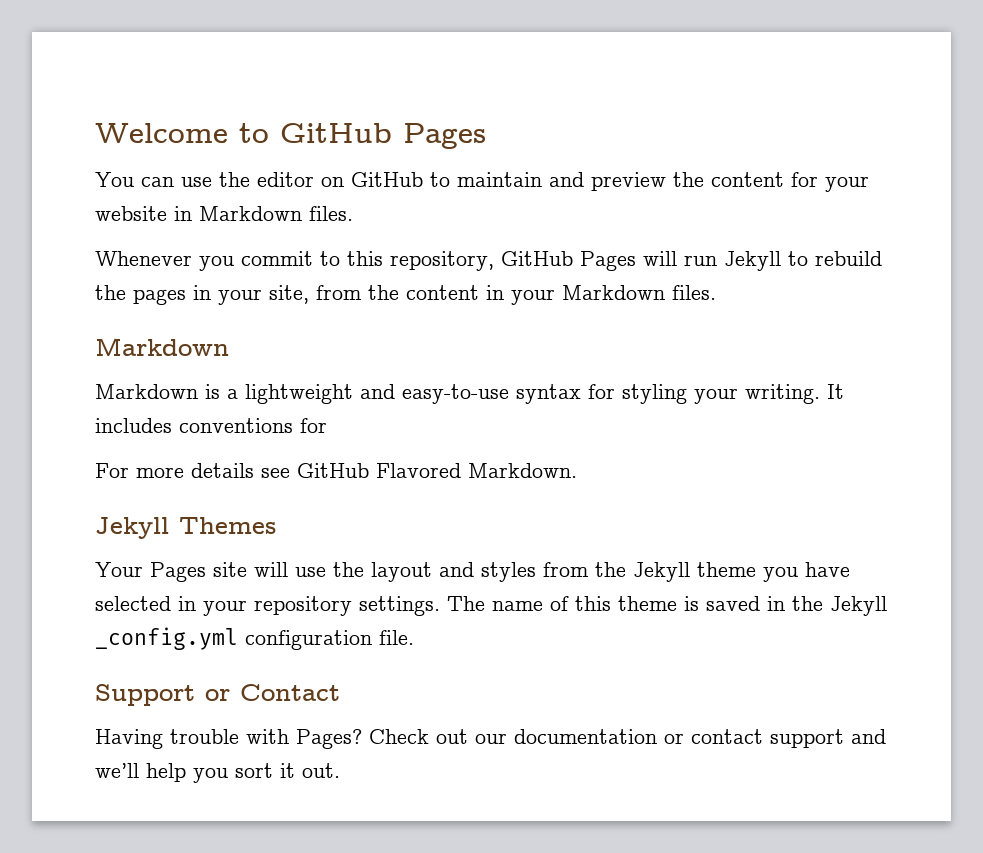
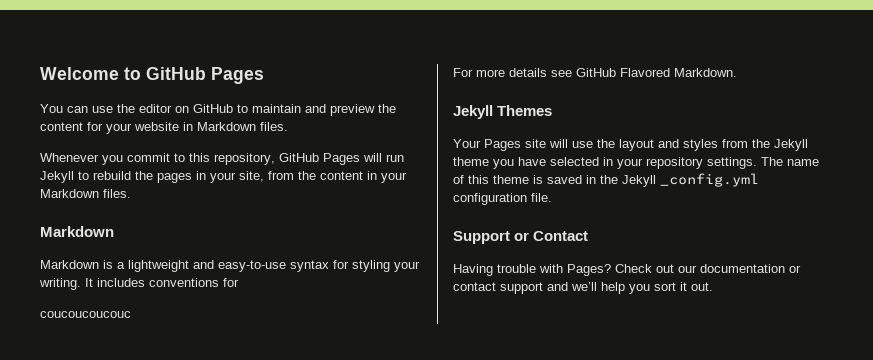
(327, 425) none -> [40,311,131,318] // coucoucoucouc

